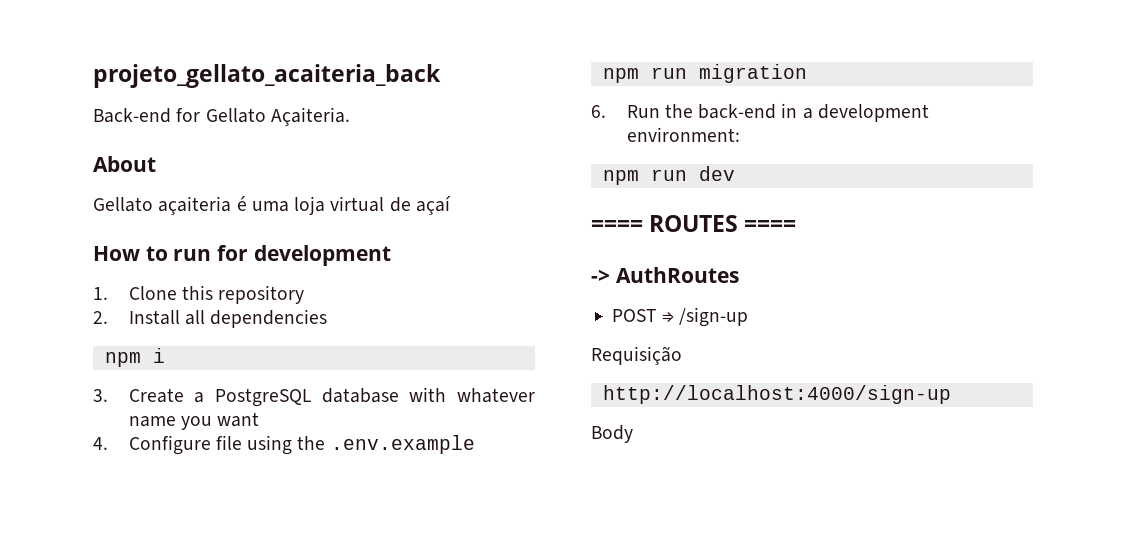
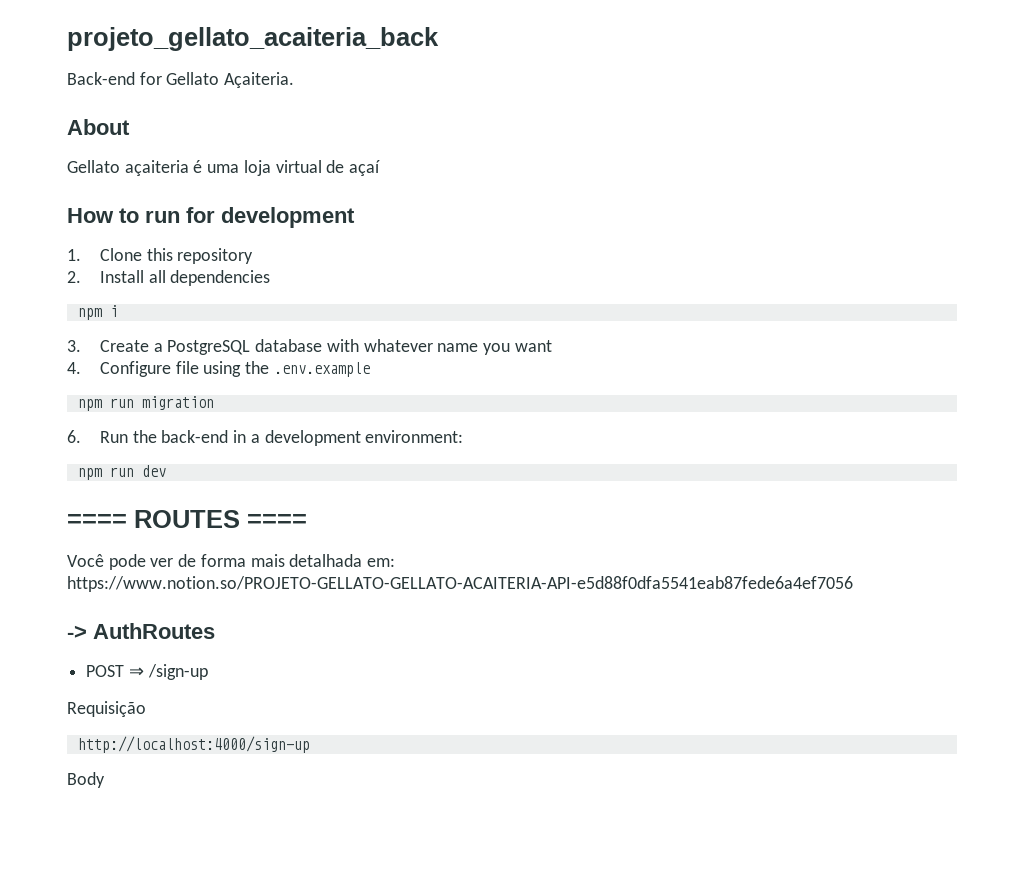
(797, 226) none -> [67,554,396,570] [67,576,853,592] // Você pode ver de forma mais detalhada em: https://www.notion.so/PROJETO-GELLATO-GELLATO-ACAITERIA-API-e5d88f0dfa5541eab87fede6a4ef7056

